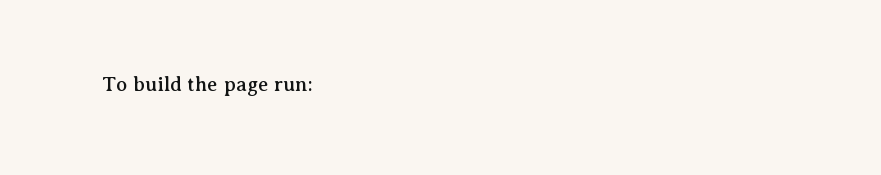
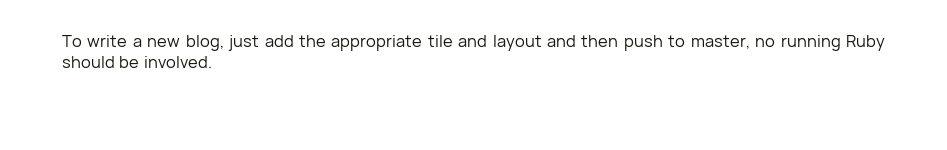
[132,76,314,96] build the page run: -> [87,35,886,51] [62,56,212,68] write a new blog, just add the appropriate tile and layout and then push to master, no running Ruby should be involved.

